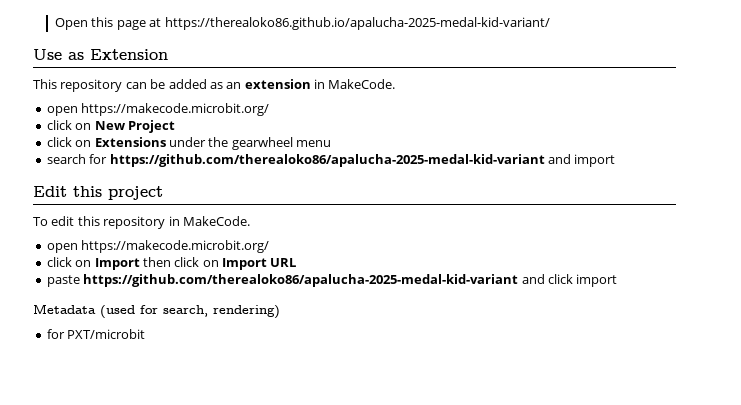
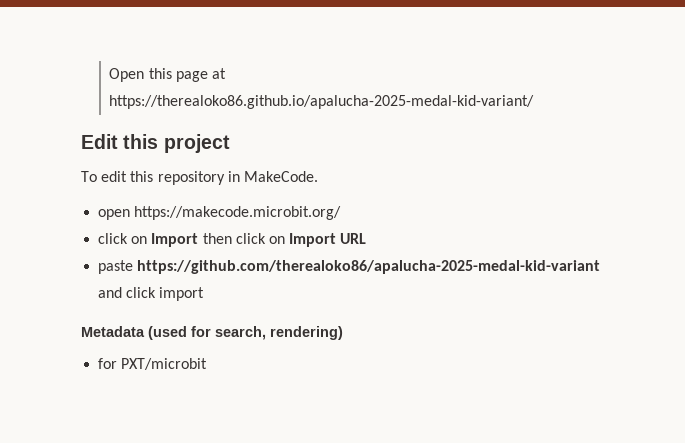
[33,49,168,60] [33,79,396,92] [46,103,270,116] [46,120,175,133] [46,137,331,150] [46,154,616,167] // Use as Extension // This repository can be added as an extension in MakeCode. // open https://makecode.microbit.org/ // click on New Project // click on Extensions under the gearwheel menu // search for https://github.com/therealoko86/apalucha-2025-medal-kid-variant and import -> (535, 102) none

